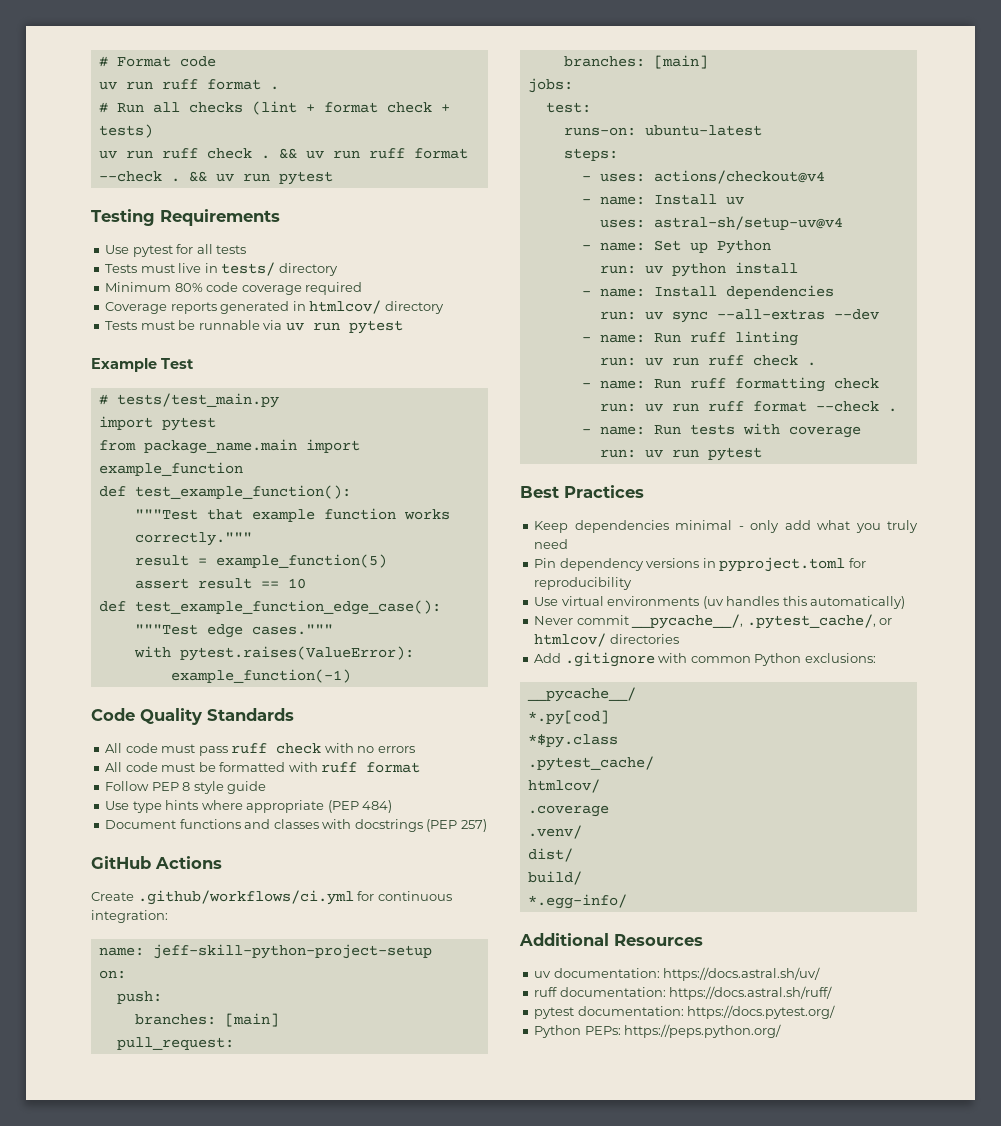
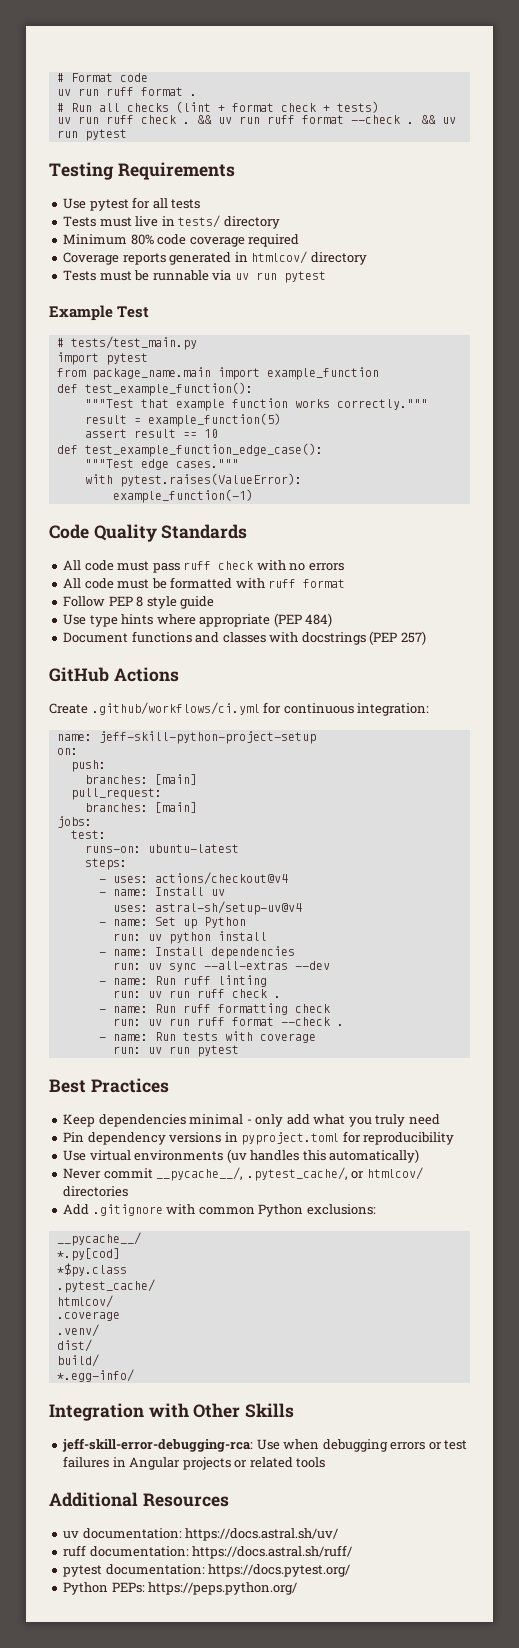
(627, 901) none -> [49,1403,295,1421] [62,1438,468,1452] [63,1456,326,1470] // Integration with Other Skills // jeff-skill-error-debugging-rca: Use when debugging errors or test failures in Angular projects or related tools

